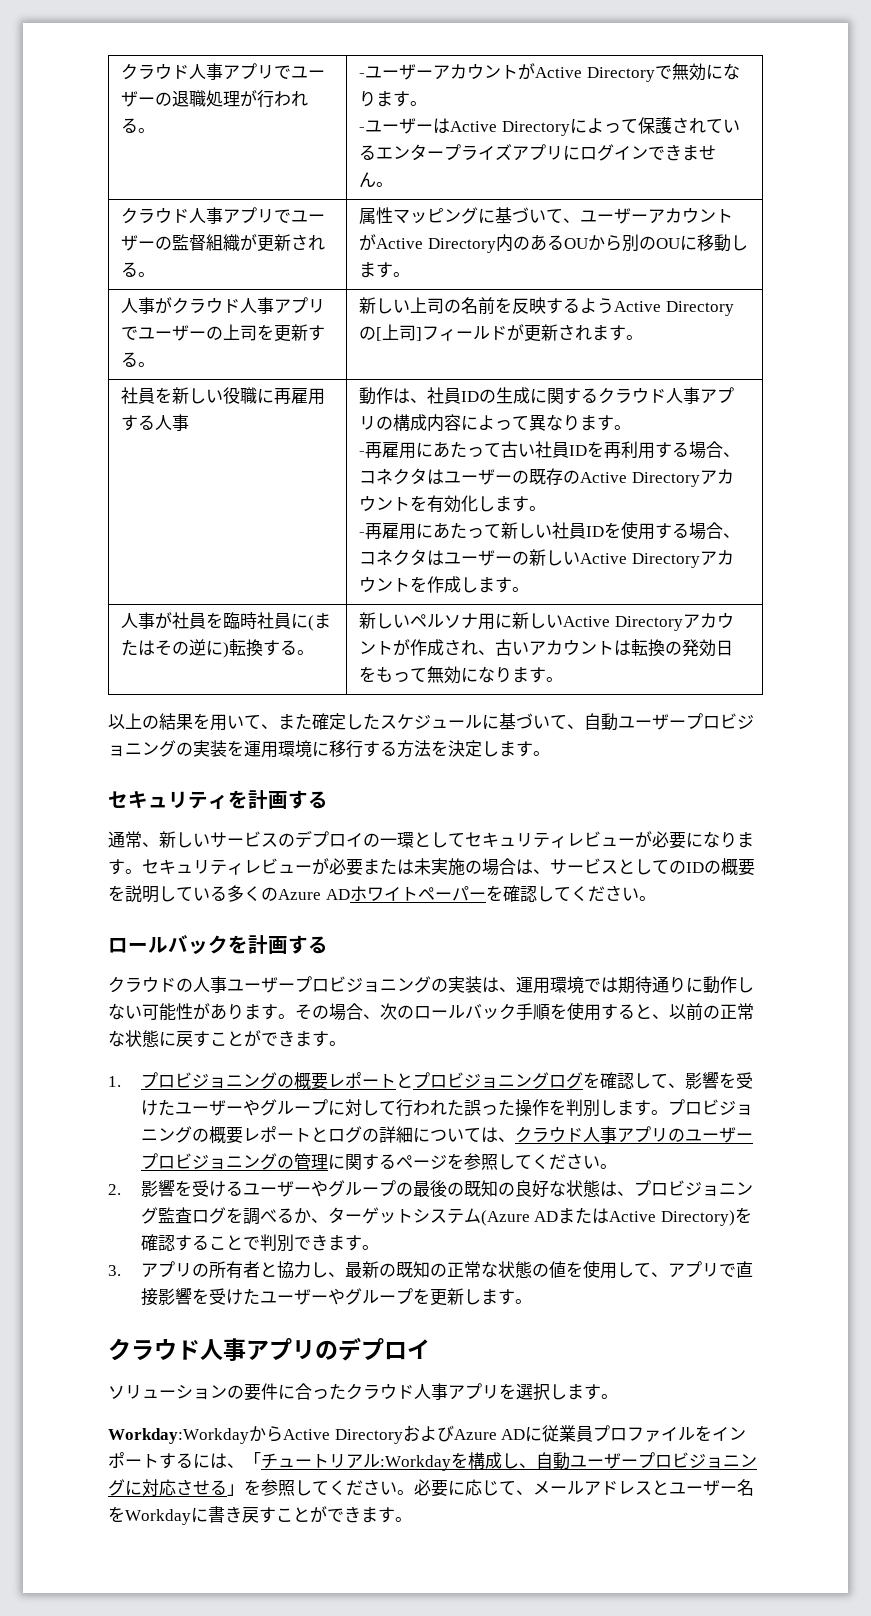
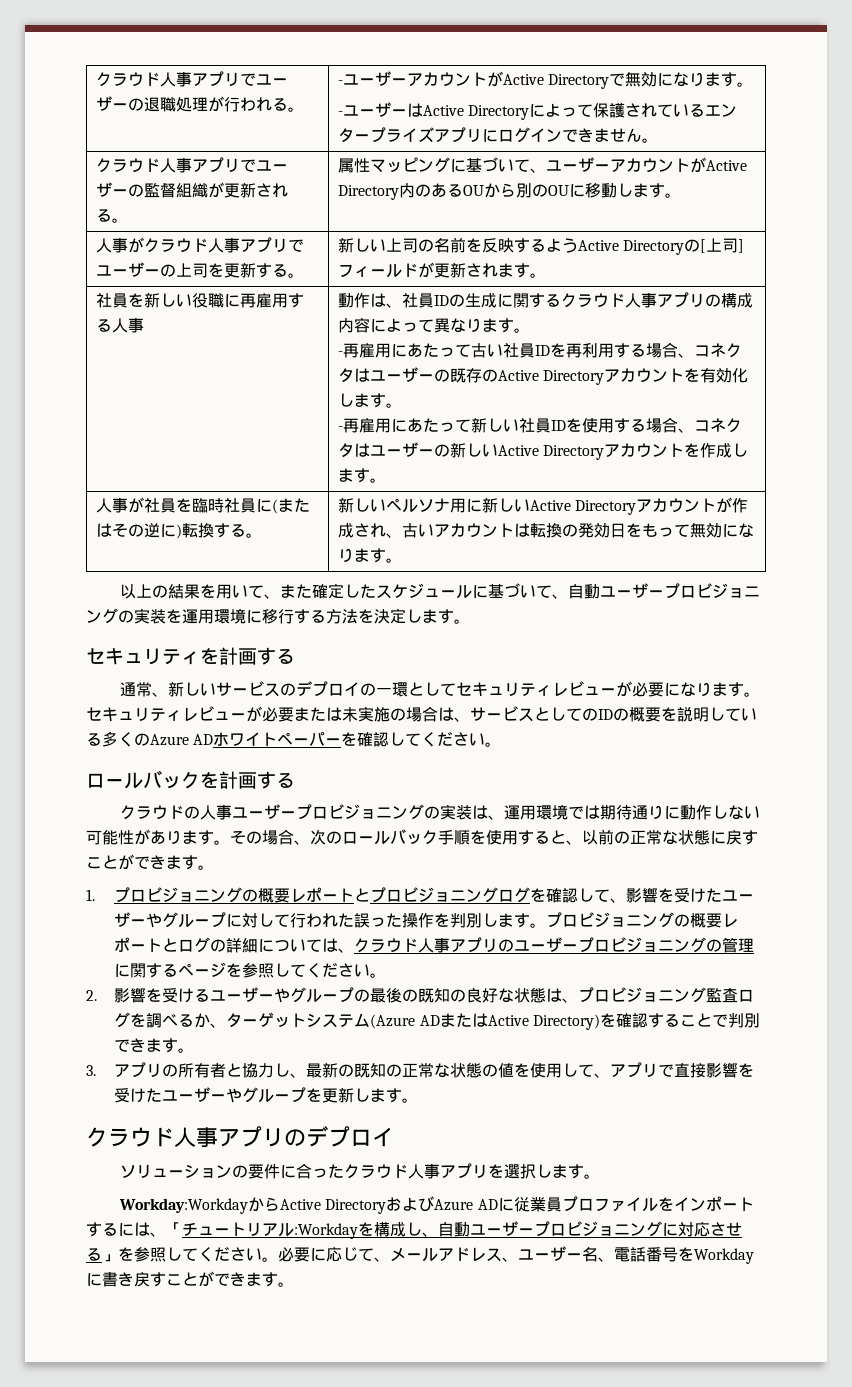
[652,1480,669,1495] と -> [502,1257,518,1262] 、
(754, 1487) none -> [598,1247,678,1262] 、電話番号

